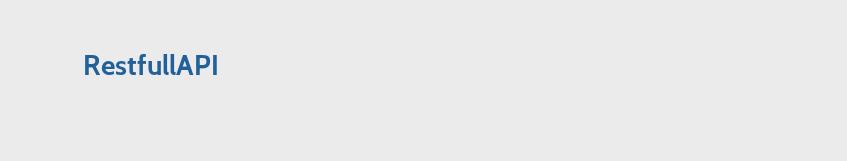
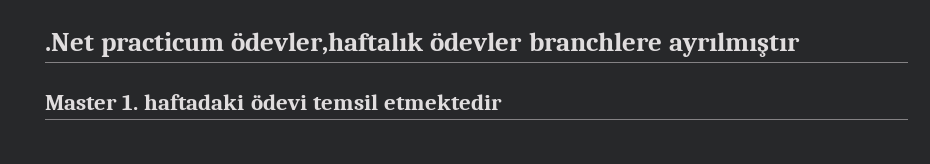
[83,54,219,75] RestfullAPI -> [45,32,800,57] [45,94,503,110] .Net practicum ödevler,haftalık ödevler branchlere ayrılmıştır // Master 1. haftadaki ödevi temsil etmektedir

